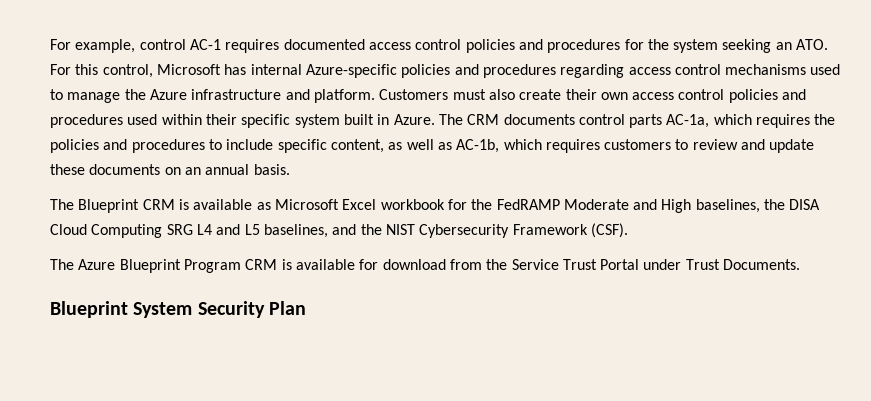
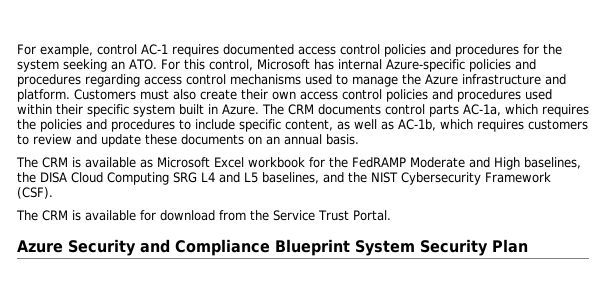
[78,199,140,213] Blueprint -> (38, 162) none
[78,259,241,273] Azure Blueprint Program -> (38, 215) none
[600,259,801,270] Portal under Trust Documents. // -> [352,210,391,221] [17,239,270,256] Portal. // Azure Security and Compliance

